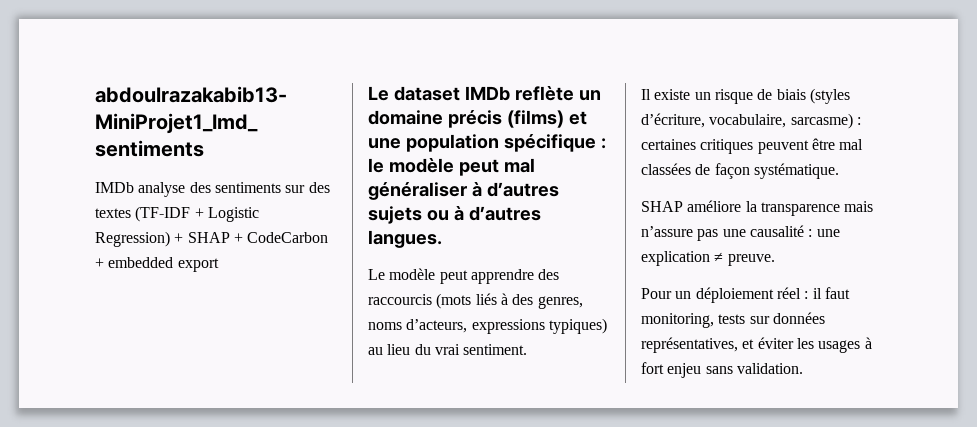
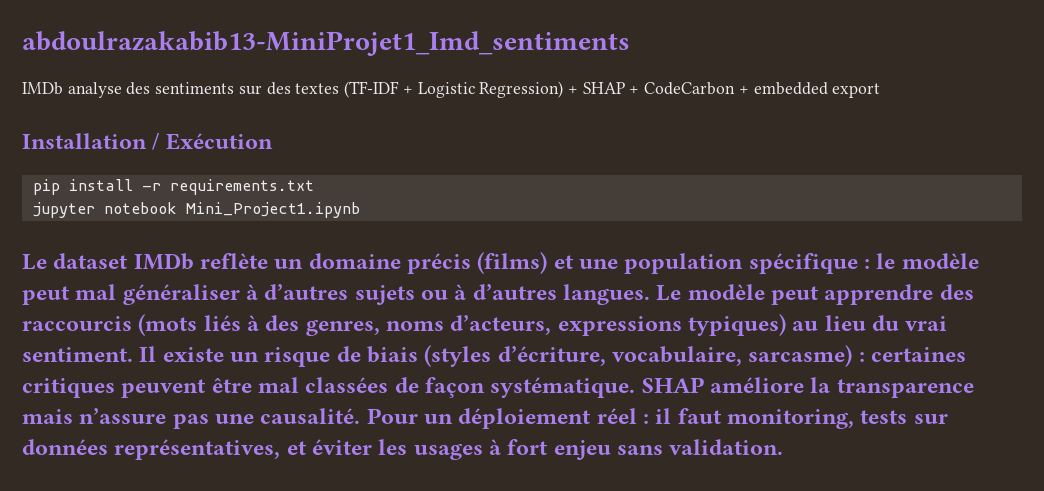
(219, 265) none -> [22,132,273,150] [32,179,314,195] [32,202,360,218] // Installation / Exécution // pip install -r requirements.txt // jupyter notebook Mini_Project1.ipynb
(442, 239) // -> (651, 294) none
(528, 349) // -> (133, 354) none
(839, 171) // -> (636, 387) none
[749,225,840,237] [641,251,775,266] causalité : une explication ≠ preuve. // -> [260,408,361,424] causalité.

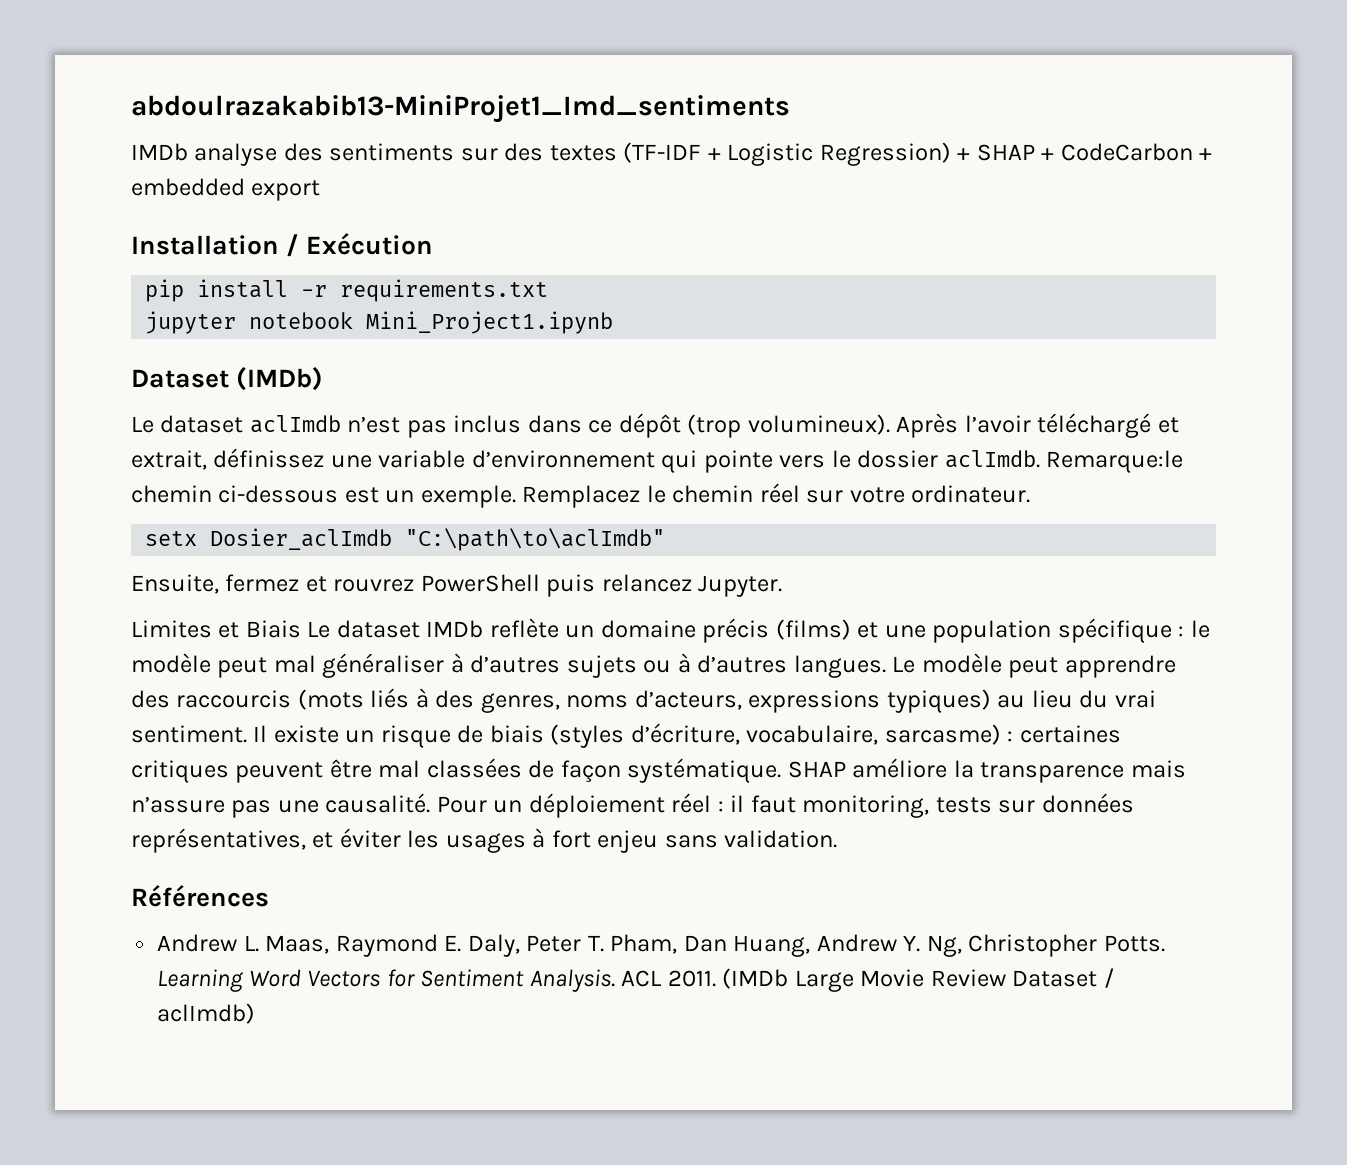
(360, 210) none -> [131,367,324,391] [131,413,1179,438] [131,448,1184,473] [131,483,1031,508] [145,528,666,551] [131,574,783,597] [131,620,301,638] Dataset (IMDb) // Le dataset aclImdb n’est pas inclus dans ce dépôt (trop volumineux). Après l’avoir téléchargé et extrait, définissez une variable d’environnement qui pointe vers le dossier aclImdb. Remarque:le chemin ci-dessous est un exemple. Remplacez le chemin réel sur votre ordinateur. // setx Dosier_aclImdb "C:\path\to\aclImdb" // Ensuite, fermez et rouvrez PowerShell puis relancez Jupyter. // Limites et Biais
(784, 447) none -> [131,885,269,907] [157,934,1165,957] [157,968,1114,992] [157,1003,256,1024] // Références // Andrew L. Maas, Raymond E. Daly, Peter T. Pham, Dan Huang, Andrew Y. Ng, Christopher Potts. Learning Word Vectors for Sentiment Analysis. ACL 2011. (IMDb Large Movie Review Dataset / aclImdb)

